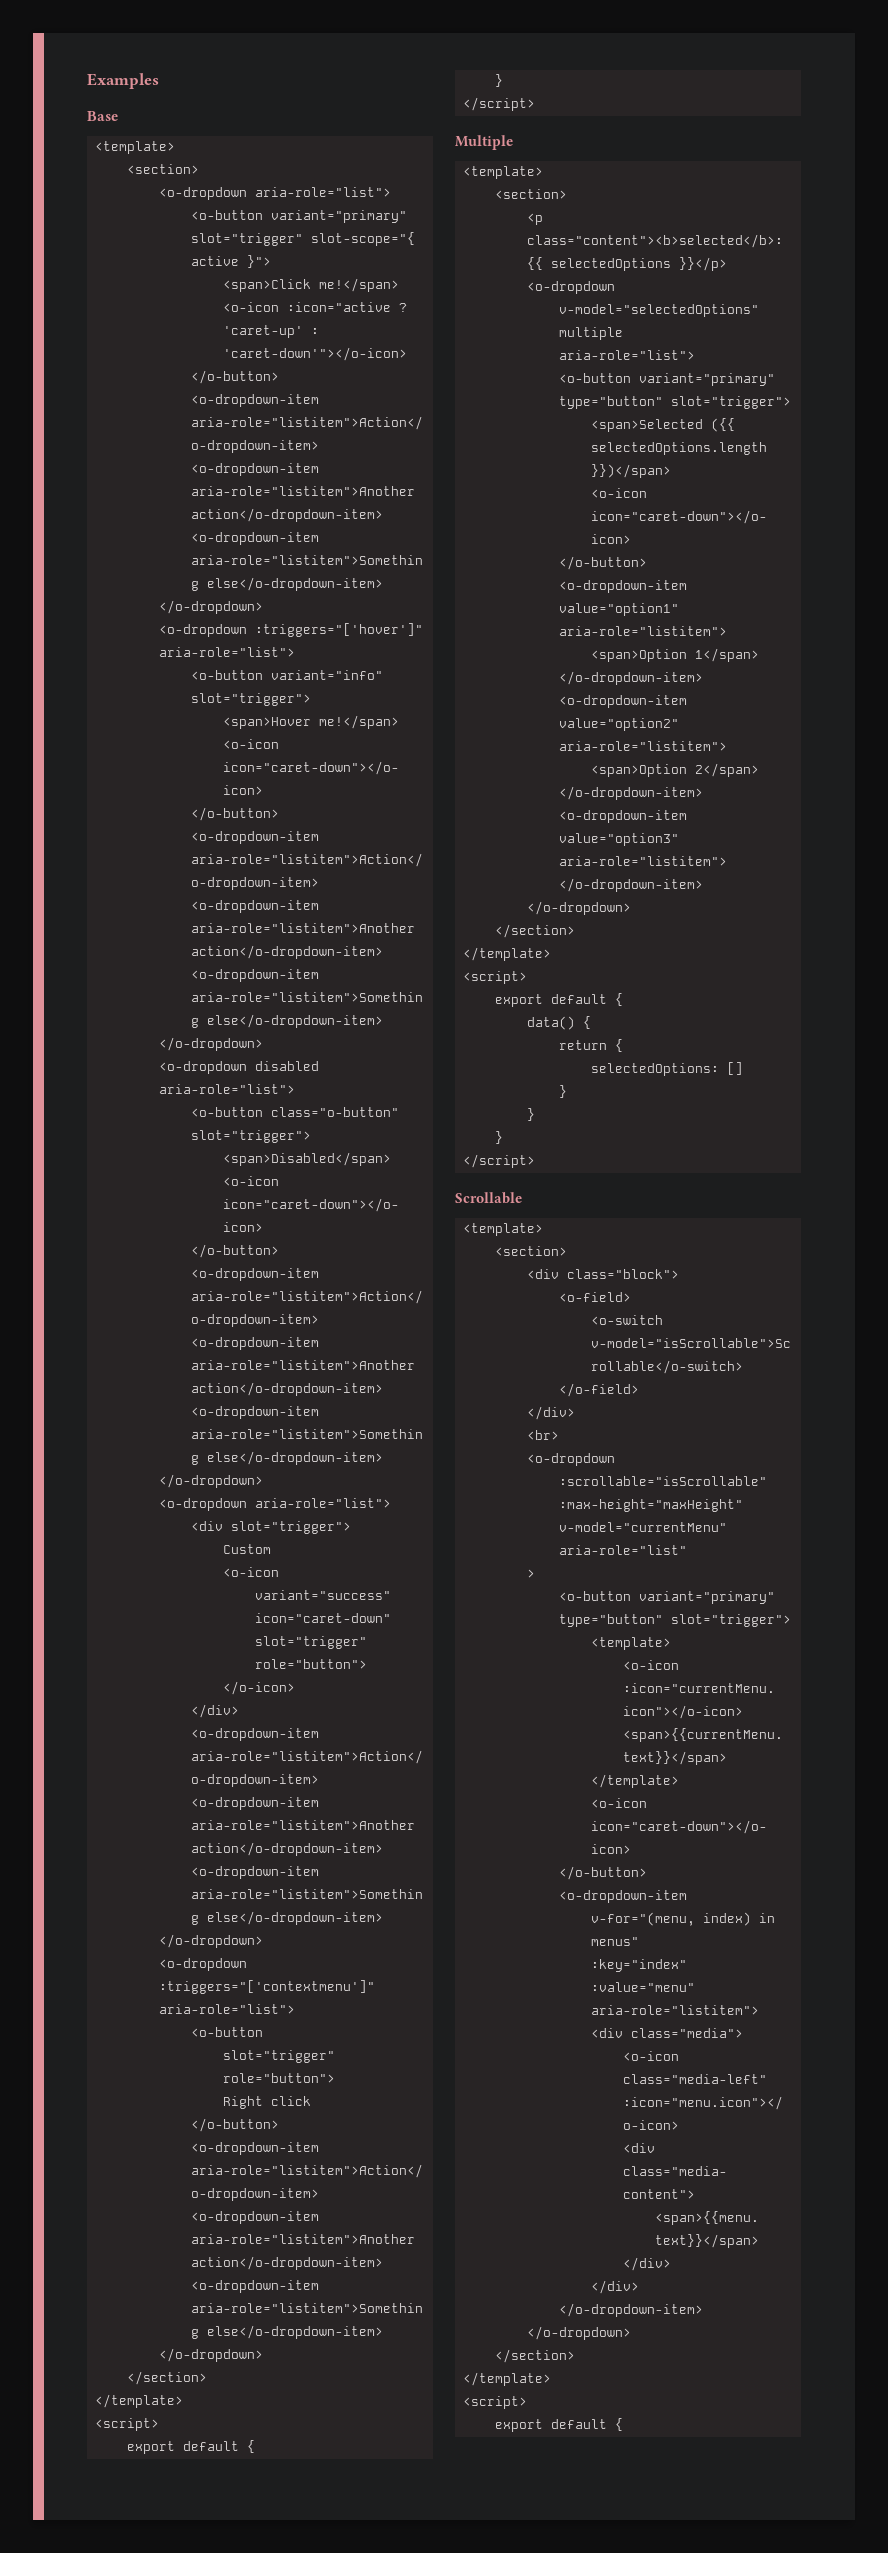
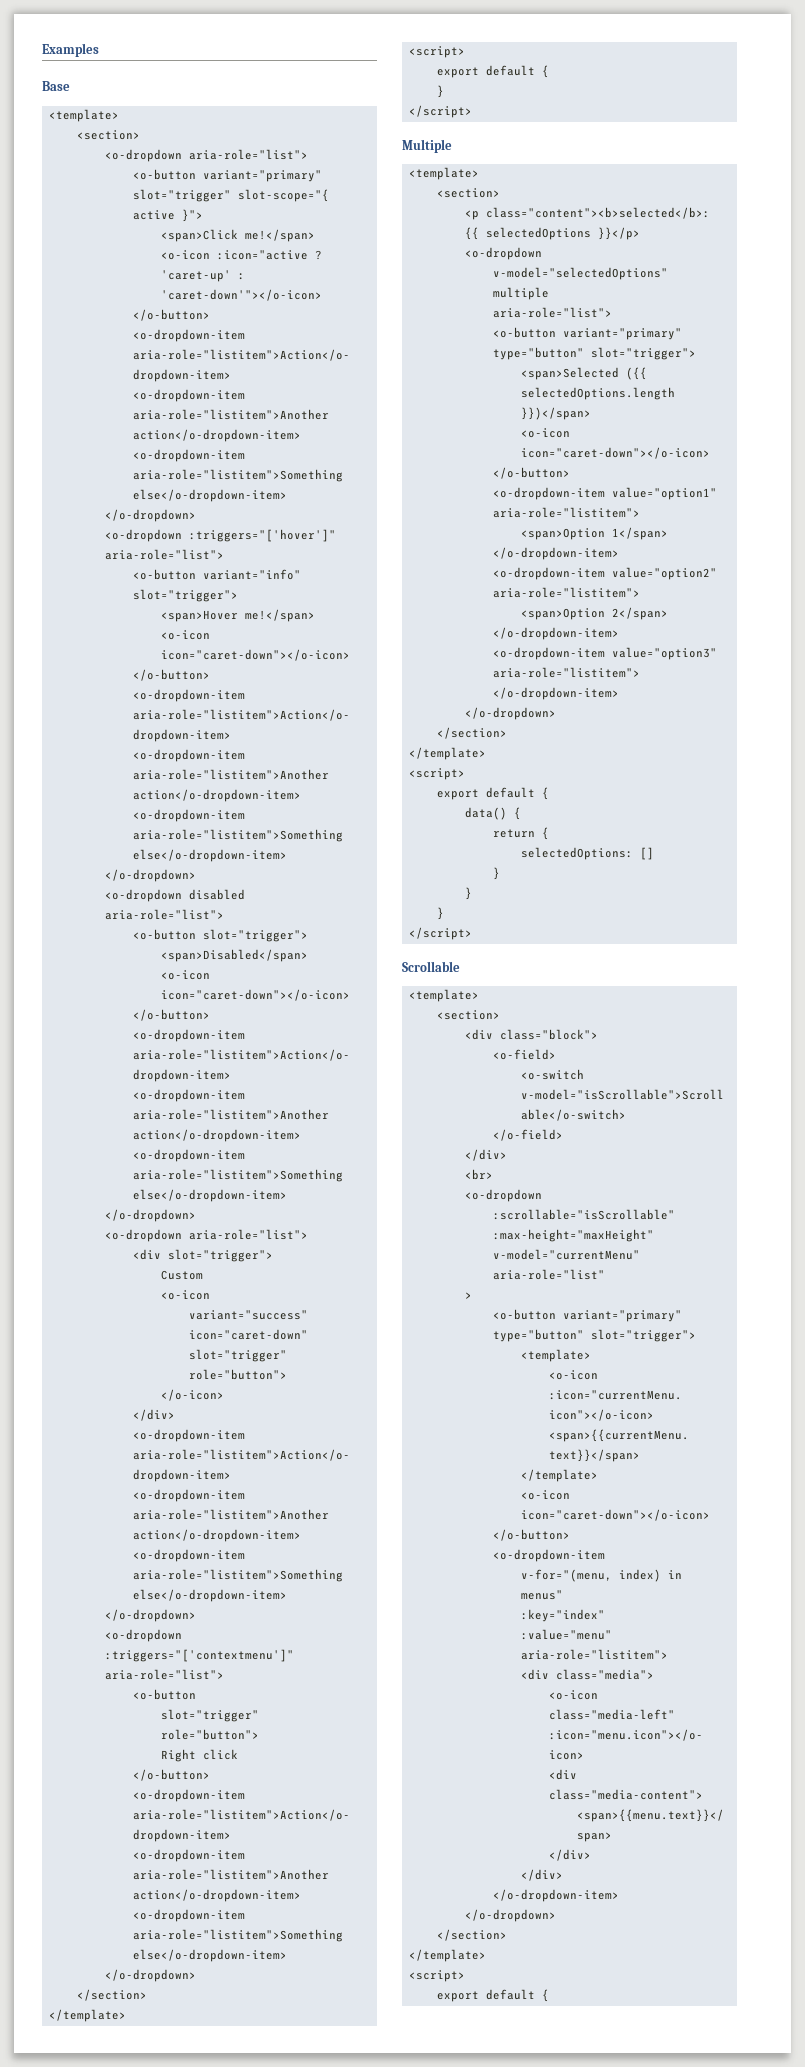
[271,1107,400,1117] class="o-button" -> (197, 934) none

